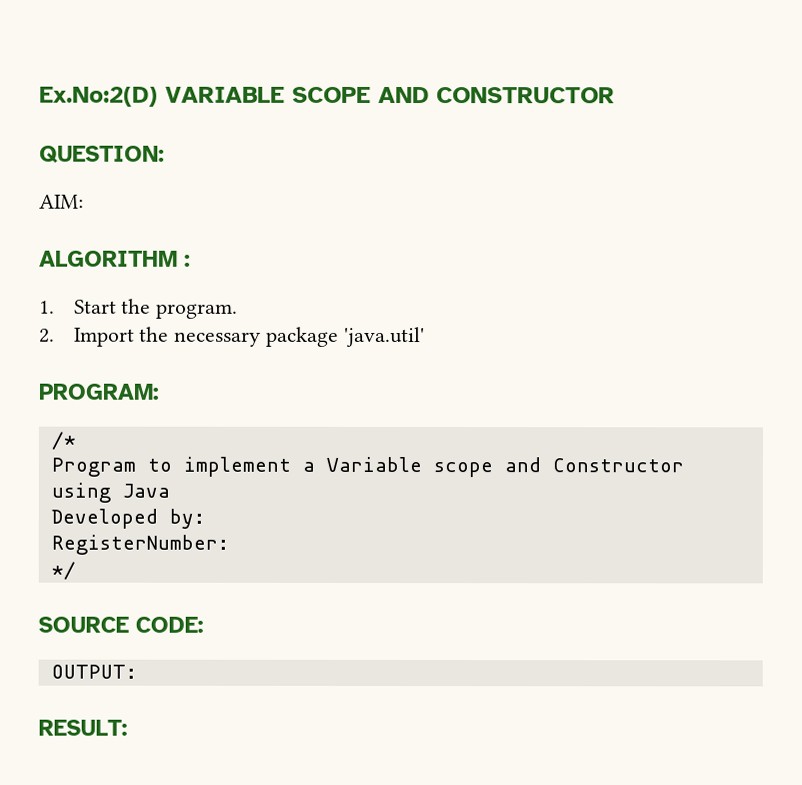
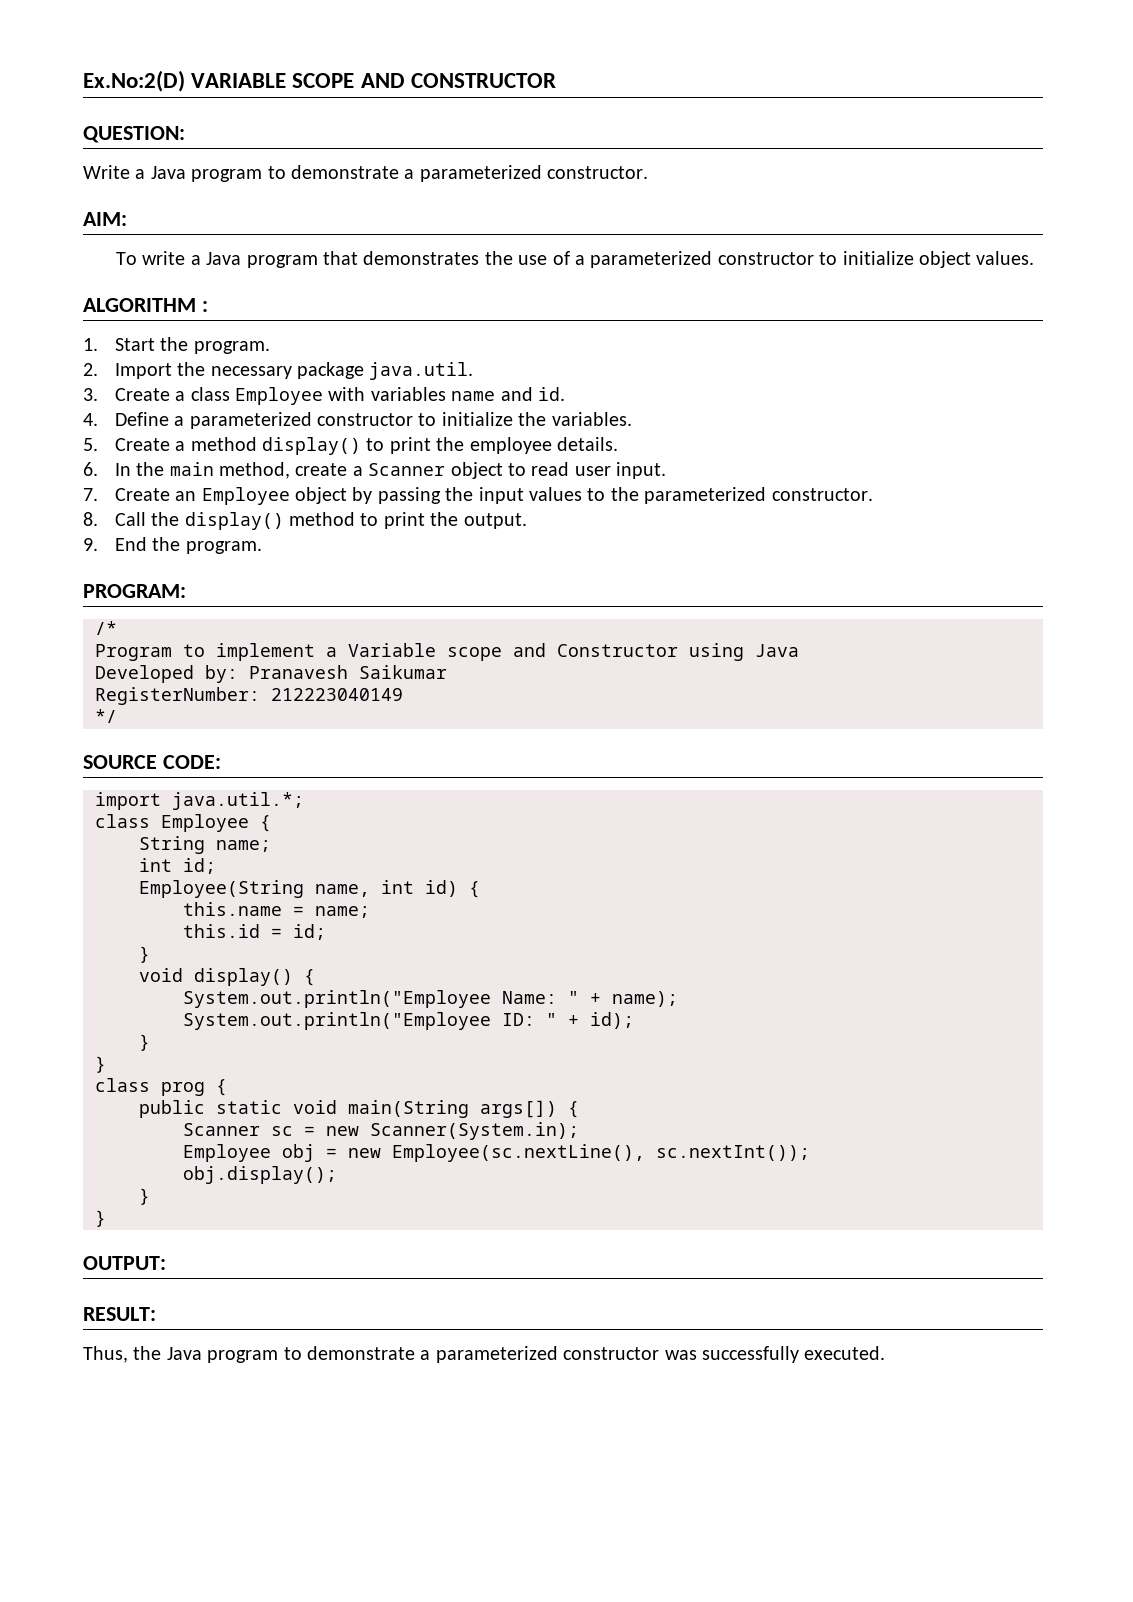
[39,194,84,209] AIM: -> [83,165,649,182] [83,212,127,226] [116,251,1035,268] Write a Java program to demonstrate a parameterized constructor. // AIM: // To write a Java program that demonstrates the use of a parameterized constructor to initialize object values.
[343,326,425,348] 'java.util' -> [369,362,474,380] [83,387,566,405] [83,412,632,429] [83,437,619,455] [83,462,667,479] [83,487,873,505] [83,512,527,530] [83,537,262,554] java.util. // 3. Create a class Employee with variables name and id. // 4. Define a parameterized constructor to initialize the variables. // 5. Create a method display() to print the employee details. // 6. In the main method, create a Scanner object to read user input. // 7. Create an Employee object by passing the input values to the parameterized constructor. // 8. Call the display() method to print the output. // 9. End the program.
(205, 518) none -> [249,665,447,679] Pranavesh Saikumar
(229, 544) none -> [271,688,403,701] 212223040149
[50,664,137,679] [38,719,128,736] OUTPUT: // RESULT: -> [95,792,304,810] [95,814,271,832] [139,836,271,854] [139,858,216,874] [139,880,480,898] [183,902,370,918] [183,924,326,940] [139,946,150,963] [139,968,315,986] [183,990,678,1008] [183,1012,634,1030] [139,1034,150,1051] [95,1056,106,1073] [95,1078,227,1096] [139,1100,579,1118] [183,1122,579,1140] [183,1144,810,1162] [183,1166,337,1184] [139,1188,150,1205] [95,1210,106,1227] [83,1256,166,1270] [83,1307,156,1321] [83,1346,886,1363] import java.util.*; // class Employee { // String name; // int id; // Employee(String name, int id) { // this.name = name; // this.id = id; // } // void display() { // System.out.println("Employee Name: " + name); // System.out.println("Employee ID: " + id); // } // } // class prog { // public static void main(String args[]) { // Scanner sc = new Scanner(System.in); // Employee obj = new Employee(sc.nextLine(), sc.nextInt()); // obj.display(); // } // } // OUTPUT: // RESULT: // Thus, the Java program to demonstrate a parameterized constructor was successfully executed.

